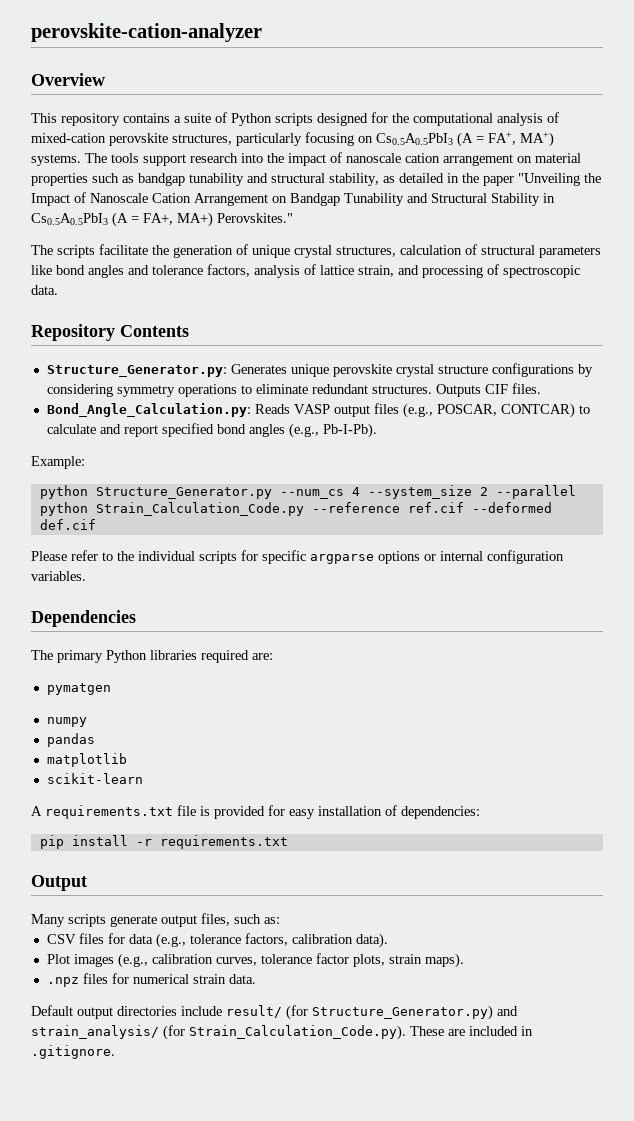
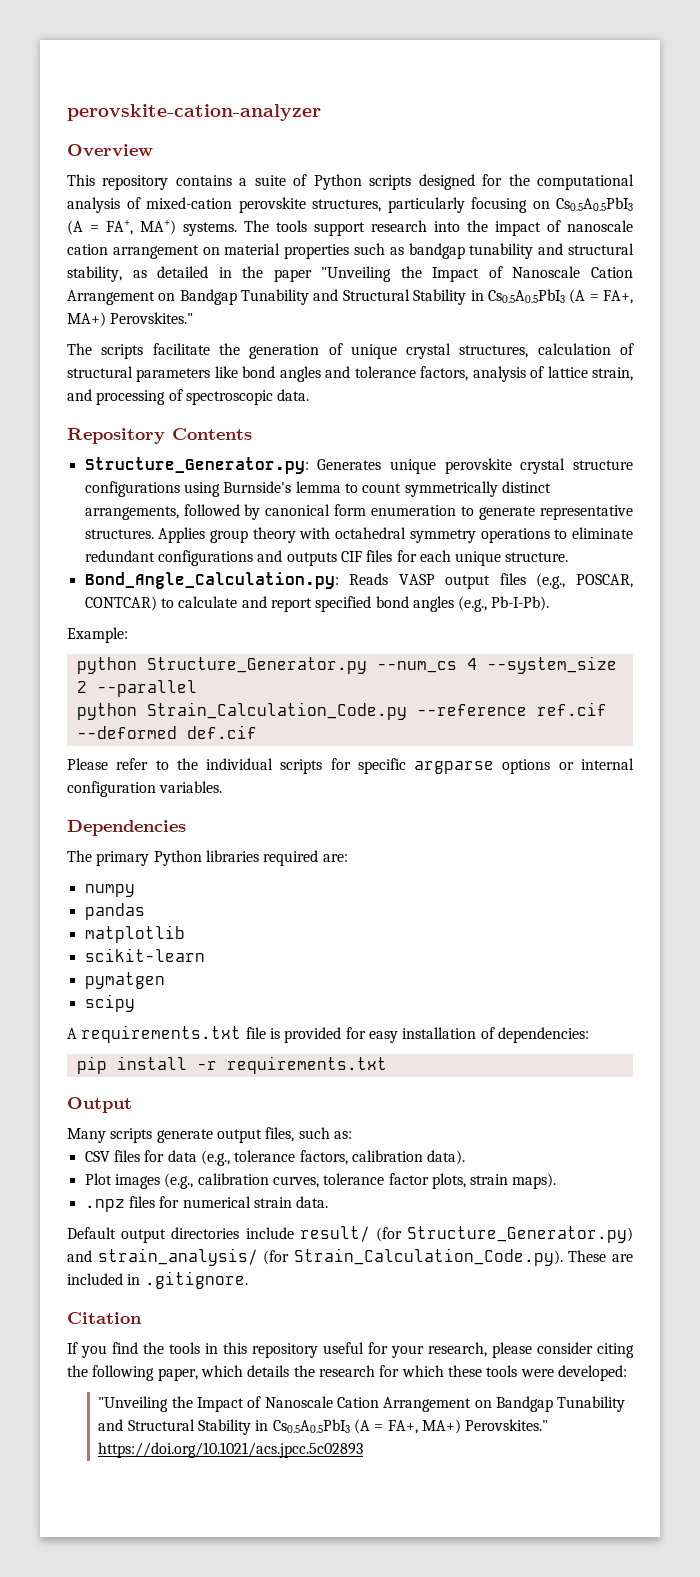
[577,364,593,377] [46,384,113,397] by considering -> [183,481,551,497] [84,504,633,520] [84,527,407,543] using Burnside's lemma to count symmetrically distinct arrangements, followed by canonical form enumeration to generate representative structures. Applies group theory with octahedral
[371,383,541,397] structures. Outputs CIF files. -> [157,550,569,566] configurations and outputs CIF files for each unique structure.
[46,683,111,695] // pymatgen -> (348, 858) none
(143, 778) none -> [84,972,165,989] [84,994,135,1012] // pymatgen // scipy
(115, 1052) none -> [67,1312,142,1324] [67,1342,634,1358] [67,1365,627,1381] [98,1396,626,1412] [98,1419,549,1435] [98,1442,364,1458] // Citation // If you find the tools in this repository useful for your research, please consider citing the following paper, which details the research for which these tools were developed: // "Unveiling the Impact of Nanoscale Cation Arrangement on Bandgap Tunability and Structural Stability in Cs0.5A0.5PbI3 (A = FA+, MA+) Perovskites." https://doi.org/10.1021/acs.jpcc.5c02893

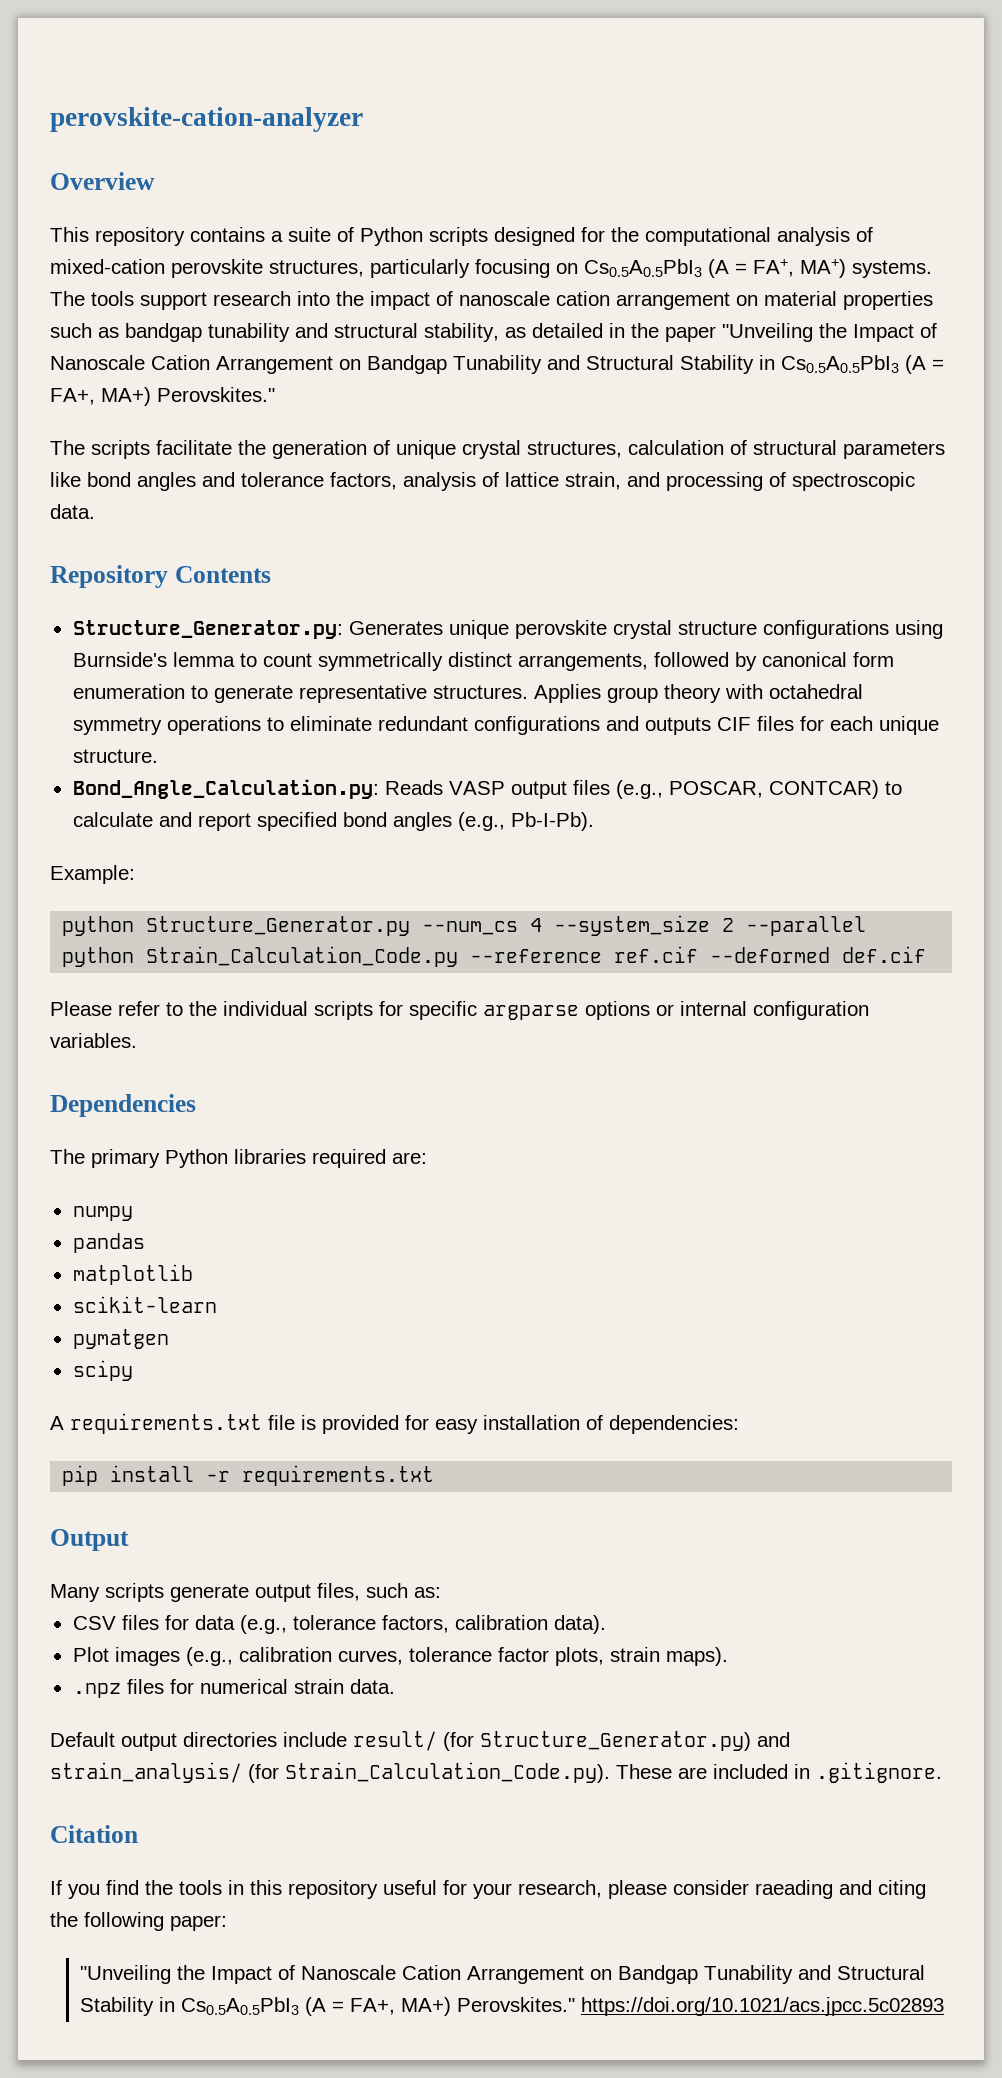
(593, 1348) none -> [755,1880,872,1899] raeading and
[157,1365,627,1381] paper, which details the research for which these tools were developed: -> [170,1915,227,1931] paper:

